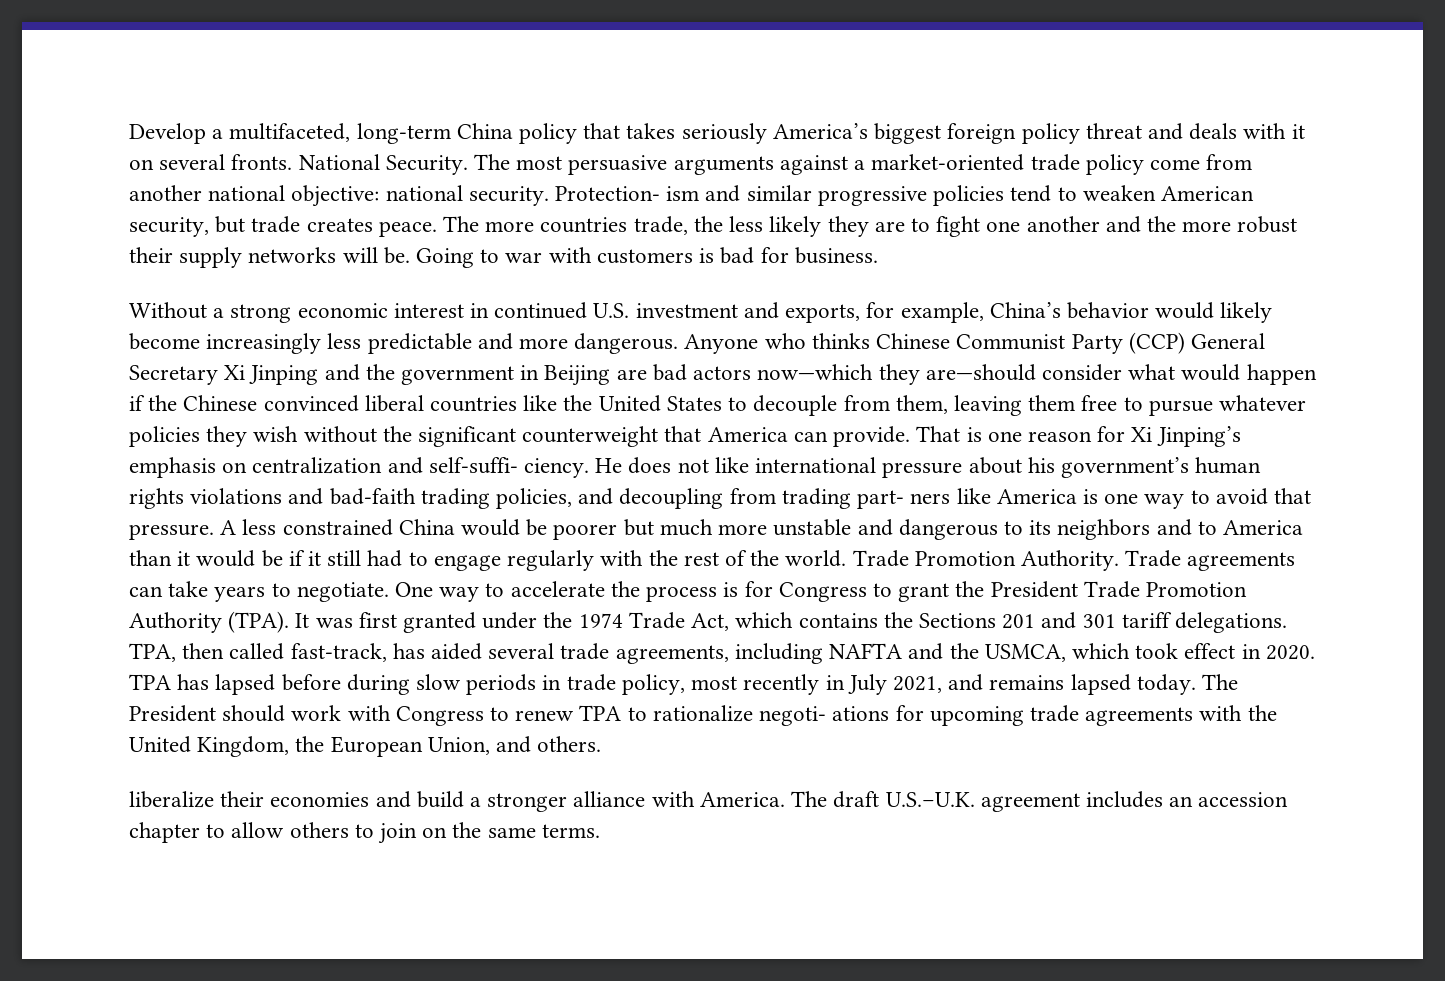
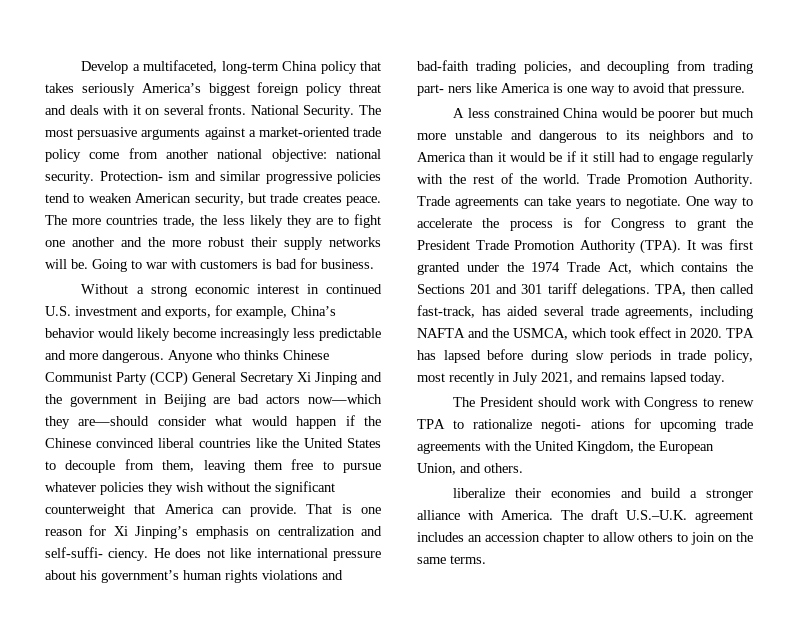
(214, 532) none -> (745, 91) //
(1196, 684) none -> (725, 378) //

